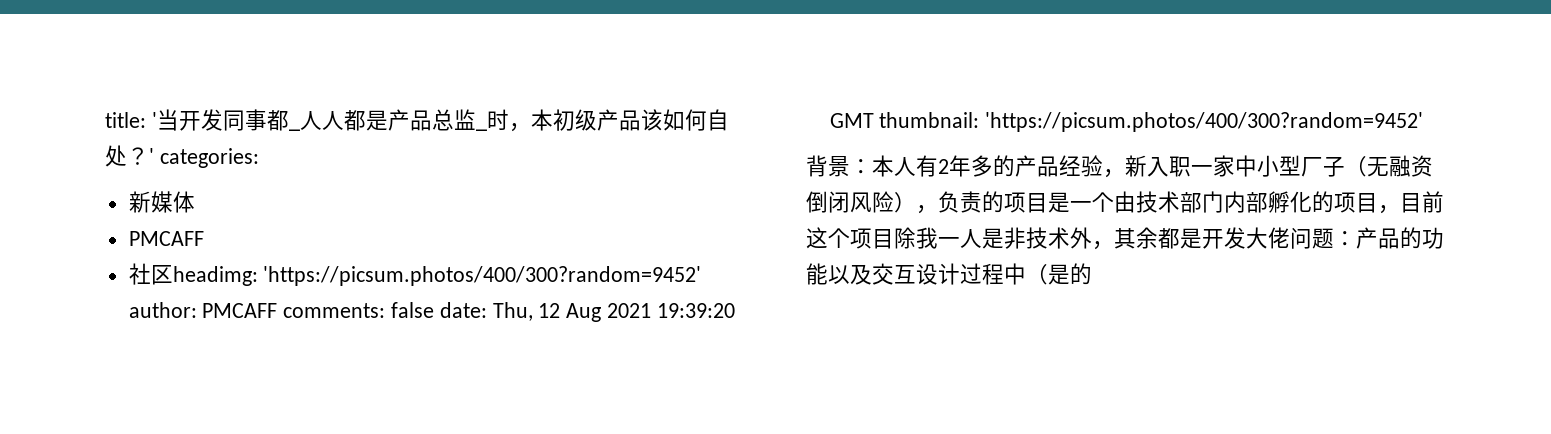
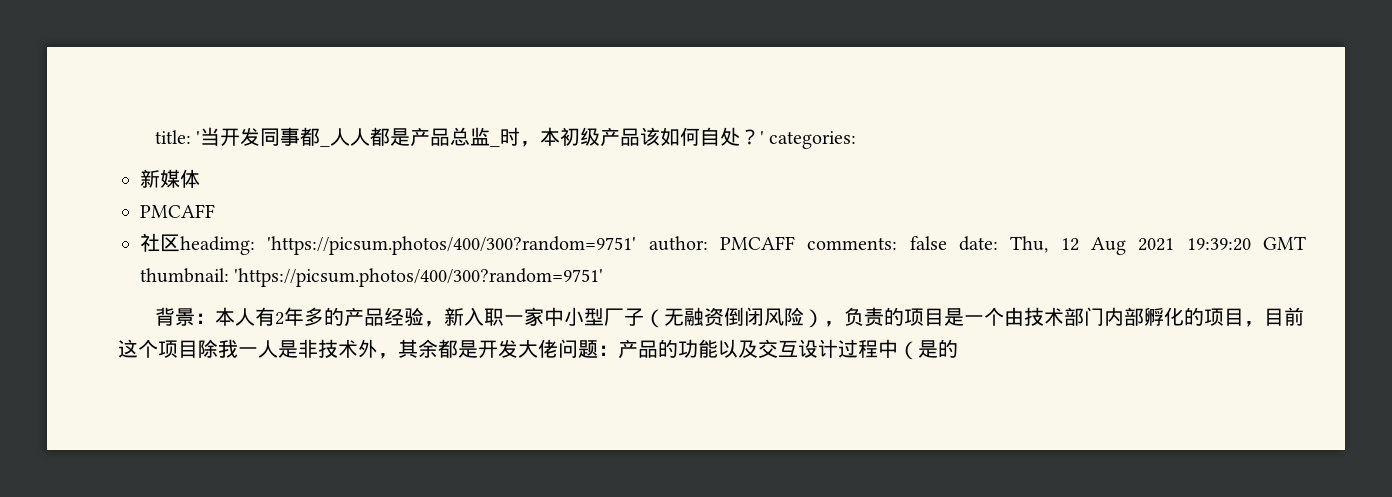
[263,266,702,286] 'https://picsum.photos/400/300?random=9452' -> [267,236,637,255] 'https://picsum.photos/400/300?random=9751'
[985,112,1424,132] 'https://picsum.photos/400/300?random=9452' -> [234,268,604,287] 'https://picsum.photos/400/300?random=9751'

